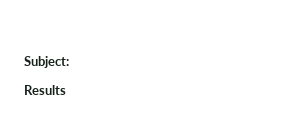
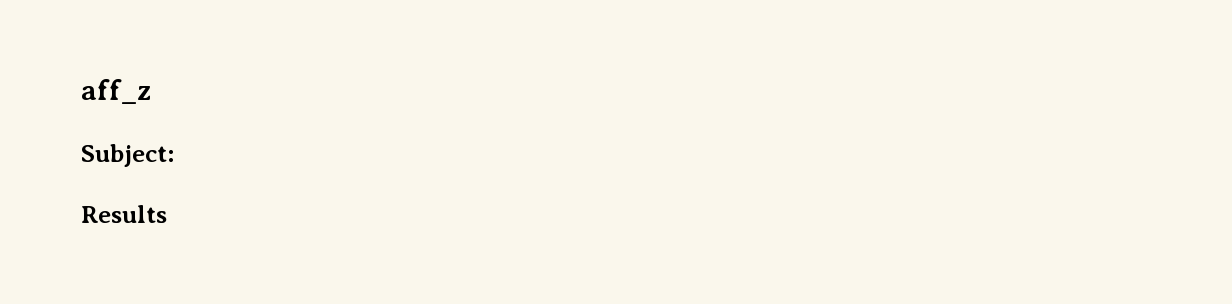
(24, 62) none -> [81,79,151,104] aff_z //

